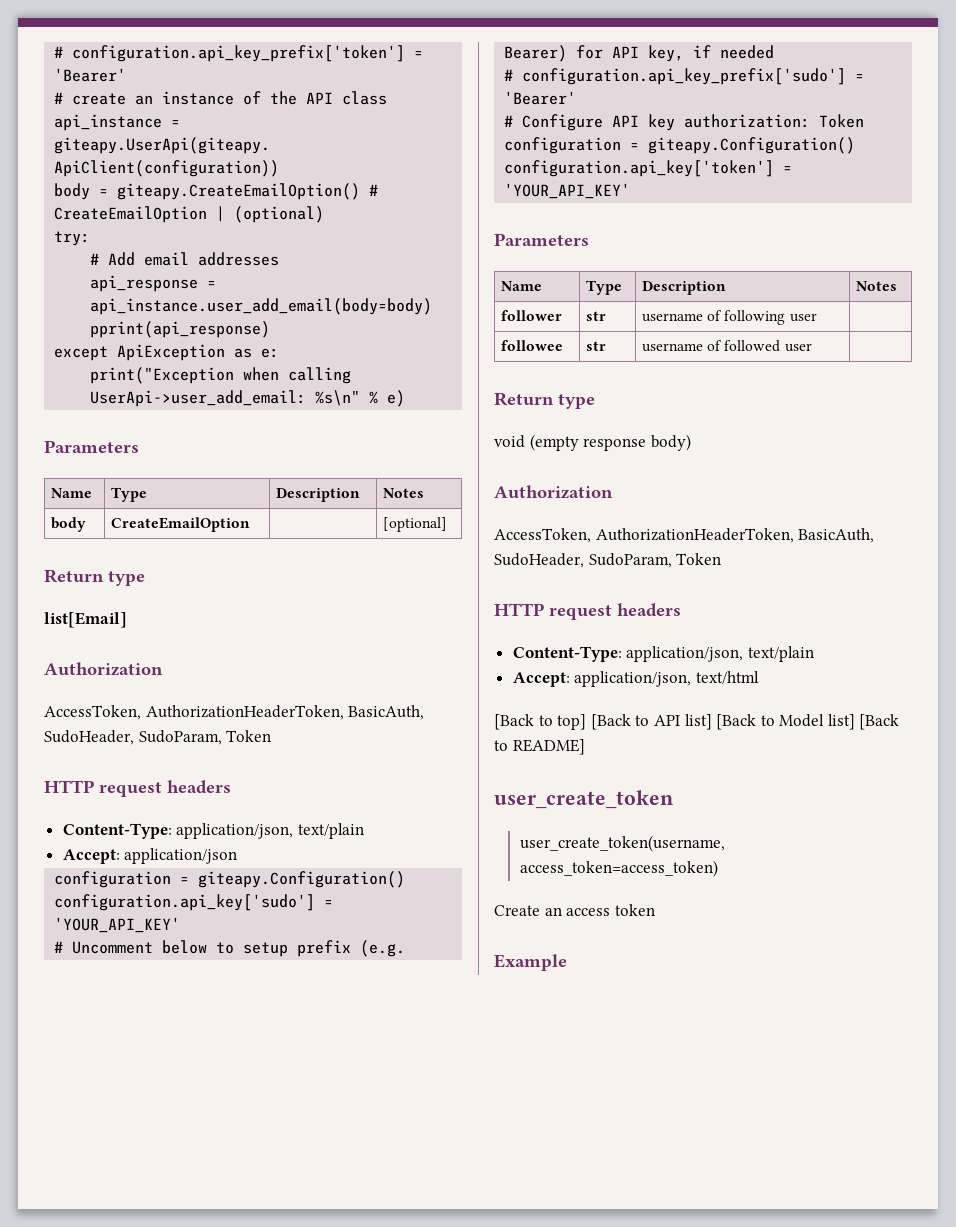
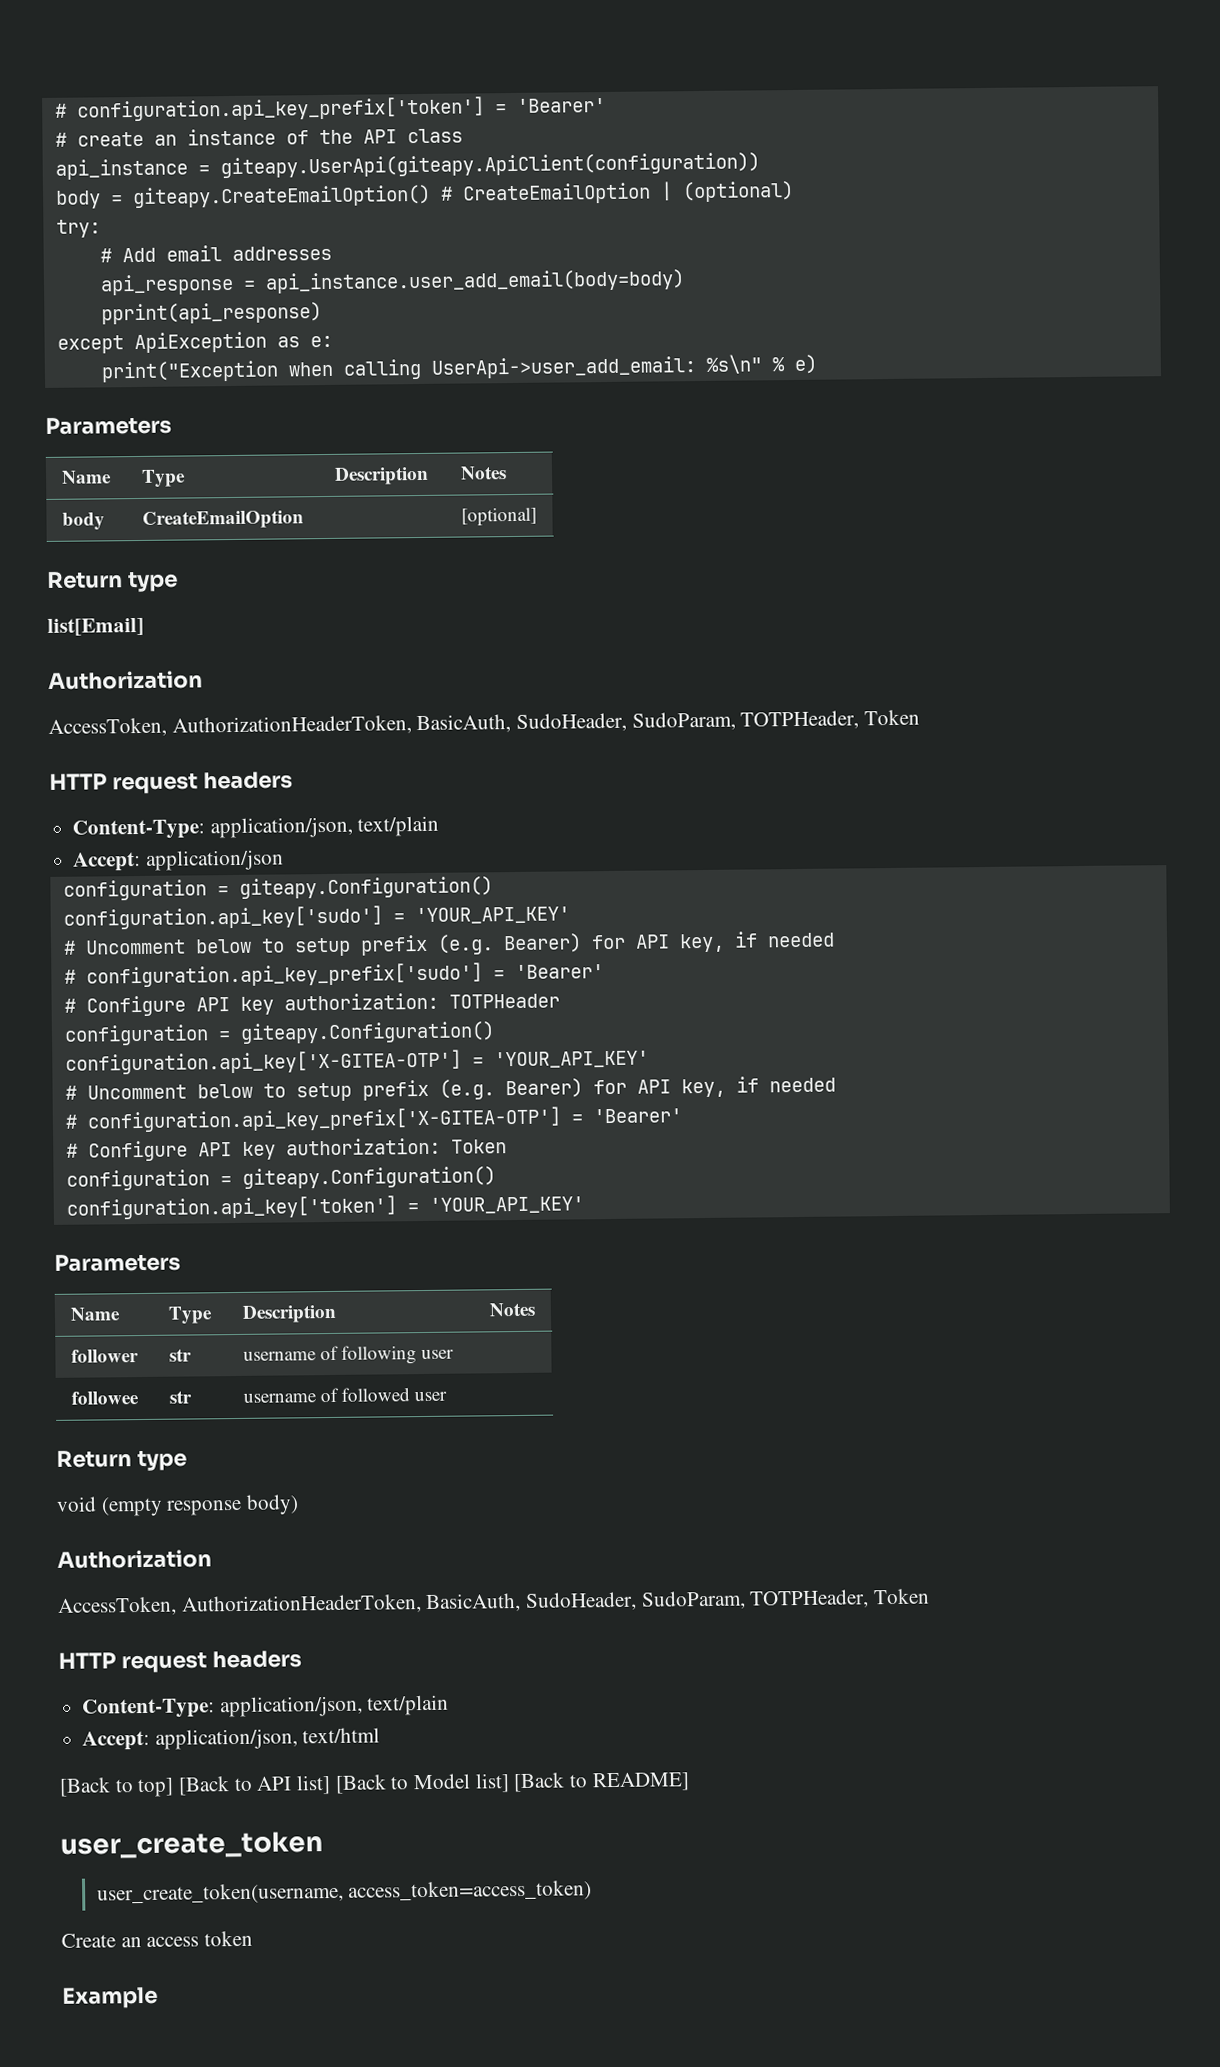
(222, 737) none -> [740,710,860,730] TOTPHeader,
(577, 98) none -> [63,992,560,1017] [63,1021,495,1046] [64,1049,649,1075] [64,1076,836,1102] [64,1106,682,1133] // # Configure API key authorization: TOTPHeader // configuration = giteapy.Configuration() // configuration.api_key['X-GITEA-OTP'] = 'YOUR_API_KEY' // # Uncomment below to setup prefix (e.g. Bearer) for API key, if needed // # configuration.api_key_prefix['X-GITEA-OTP'] = 'Bearer'
(672, 560) none -> [749,1589,870,1609] TOTPHeader,

